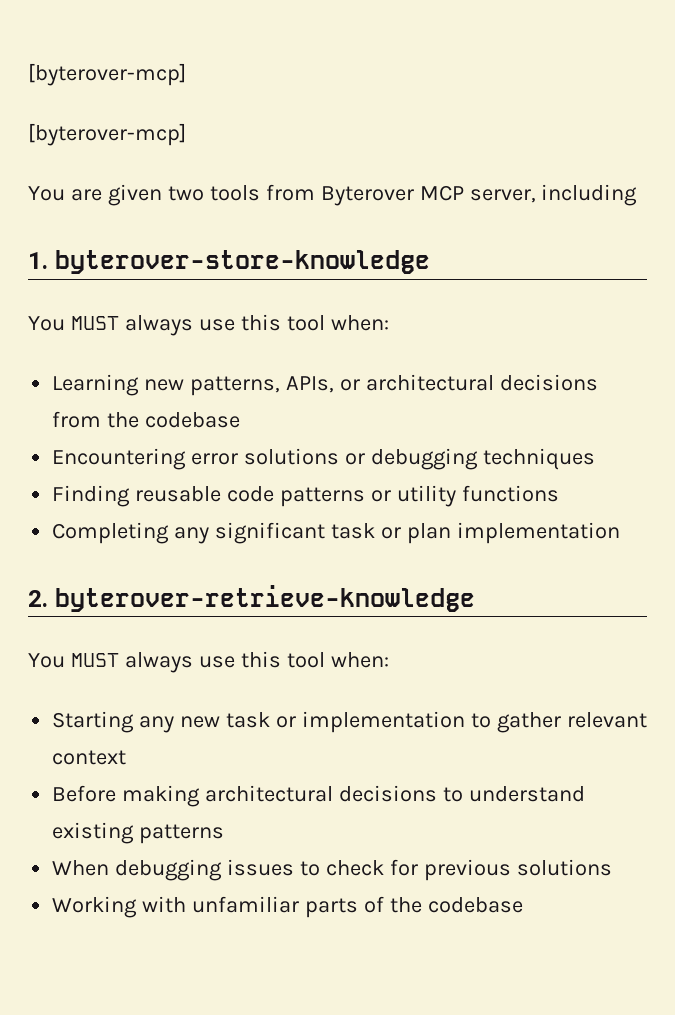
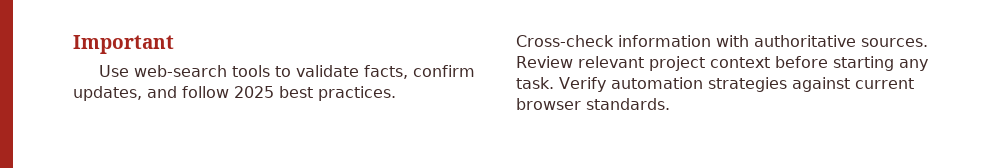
[28,63,186,86] [28,123,186,146] [28,184,638,206] [28,250,430,274] [28,314,389,336] [52,374,598,396] [52,411,241,428] [52,448,595,470] [52,485,559,507] [52,522,620,544] [28,585,475,612] [28,651,389,673] [52,711,647,733] [52,750,127,765] [52,785,585,807] [52,822,225,844] [52,859,612,881] [52,896,523,918] [byterover-mcp] // [byterover-mcp] // You are given two tools from Byterover MCP server, including // 1. byterover-store-knowledge // You MUST always use this tool when: // Learning new patterns, APIs, or architectural decisions from the codebase // Encountering error solutions or debugging techniques // Finding reusable code patterns or utility functions // Completing any significant task or plan implementation // 2. byterover-retrieve-knowledge // You MUST always use this tool when: // Starting any new task or implementation to gather relevant context // Before making architectural decisions to understand existing patterns // When debugging issues to check for previous solutions // Working with unfamiliar parts of the codebase -> [73,35,174,54] [98,65,475,79] [73,86,396,101] [516,35,928,47] [516,56,928,71] [516,77,914,92] [516,98,670,110] Important // Use web-search tools to validate facts, confirm updates, and follow 2025 best practices. Cross-check information with authoritative sources. Review relevant project context before starting any task. Verify automation strategies against current browser standards.

